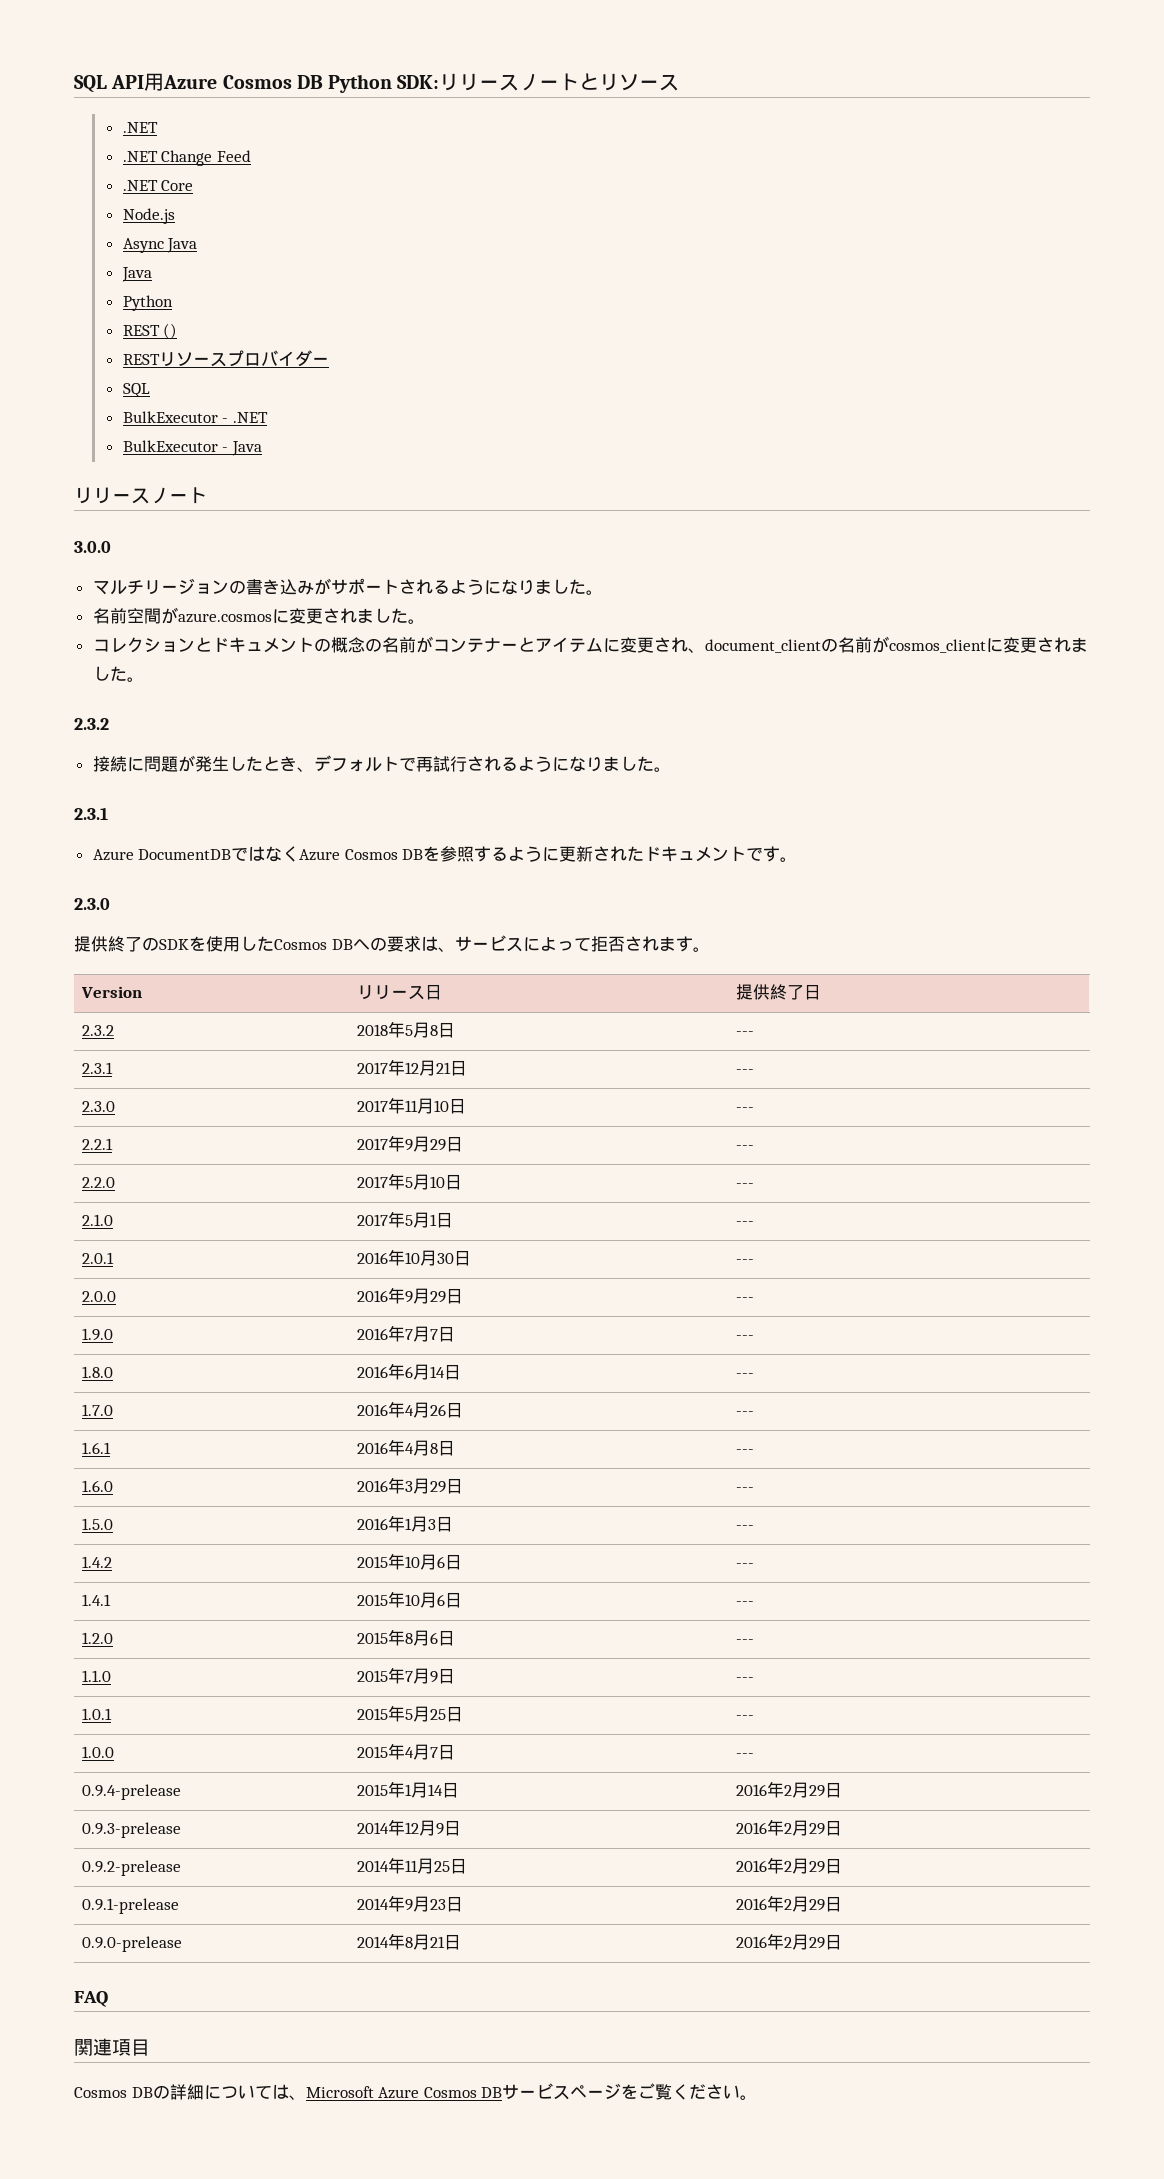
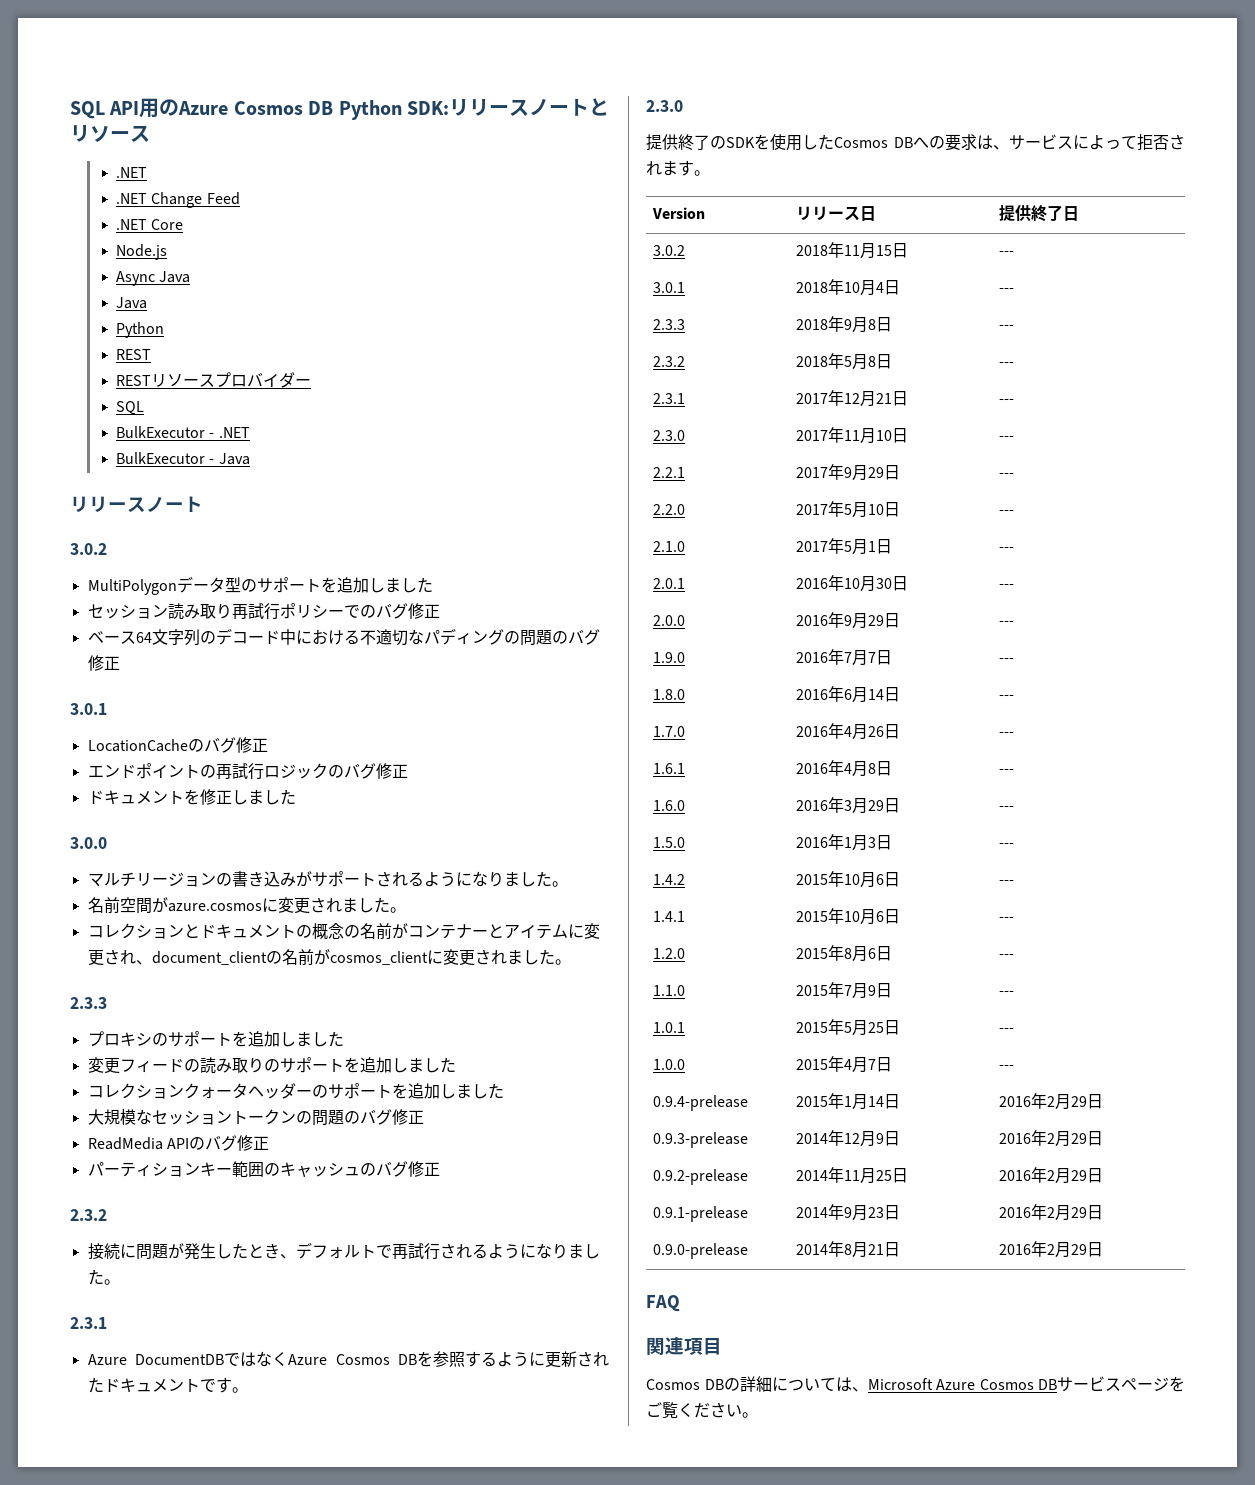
(165, 82) none -> [159,99,180,116] の
[163,323,178,339] () -> (151, 354) none
(207, 495) none -> [70,543,107,555] [87,576,433,595] [87,603,440,620] [87,628,600,646] [87,655,120,671] [70,703,107,715] [87,737,268,753] [87,763,408,780] [87,789,296,805] // 3.0.2 // MultiPolygonデータ型のサポートを追加しました // セッション読み取り再試行ポリシーでのバグ修正 // ベース64文字列のデコード中における不適切なパディングの問題のバグ修正 // 3.0.1 // LocationCacheのバグ修正 // エンドポイントの再試行ロジックのバグ修正 // ドキュメントを修正しました
(144, 679) none -> [70,997,107,1009] [87,1031,344,1047] [87,1057,456,1074] [87,1083,504,1099] [87,1109,424,1126] [87,1135,269,1151] [87,1161,440,1177] // 2.3.3 // プロキシのサポートを追加しました // 変更フィードの読み取りのサポートを追加しました // コレクションクォータヘッダーのサポートを追加しました // 大規模なセッショントークンの問題のバグ修正 // ReadMedia APIのバグ修正 // パーティションキー範囲のキャッシュのバグ修正
(821, 992) none -> [653,245,686,256] [796,242,909,259] [999,251,1015,256] [653,282,686,293] [796,279,901,296] [999,288,1015,293] [653,319,686,330] [796,316,893,333] [999,325,1015,330] // 3.0.2 | 2018年11月15日 | --- // 3.0.1 | 2018年10月4日 | --- // 2.3.3 | 2018年9月8日 | ---

